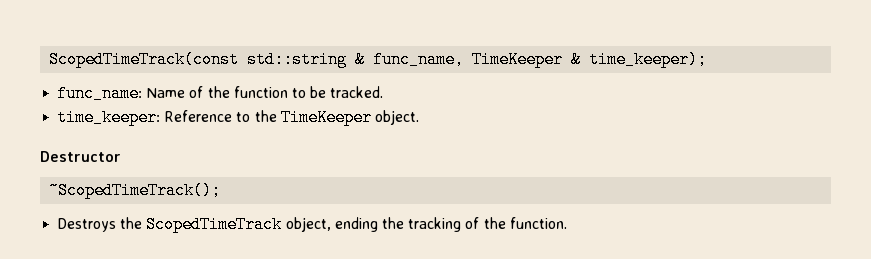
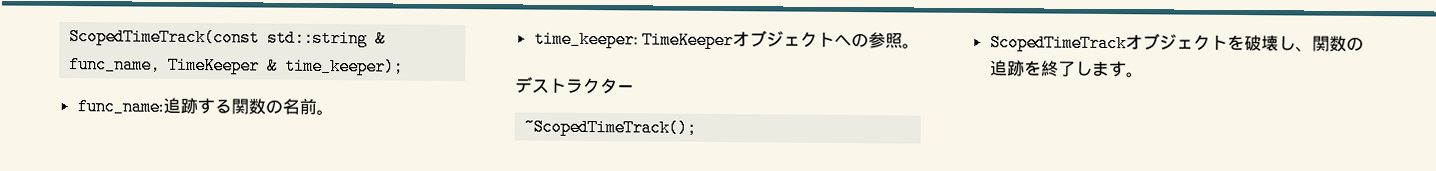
[146,86,384,98] [57,109,419,126] [40,151,121,162] [49,182,222,199] [57,216,567,233] Name of the function to be tracked. // time_keeper: Reference to the TimeKeeper object. // Destructor // ~ScopedTimeTrack(); // Destroys the ScopedTimeTrack object, ending the tracking of the function. -> [162,97,334,116] [533,30,921,50] [514,76,635,95] [524,118,698,137] [989,33,1364,53] [989,60,1144,78] 追跡する関数の名前。 // time_keeper: TimeKeeperオブジェクトへの参照。 // デストラクター // ~ScopedTimeTrack(); // ScopedTimeTrackオブジェクトを破壊し、関数の追跡を終了します。

